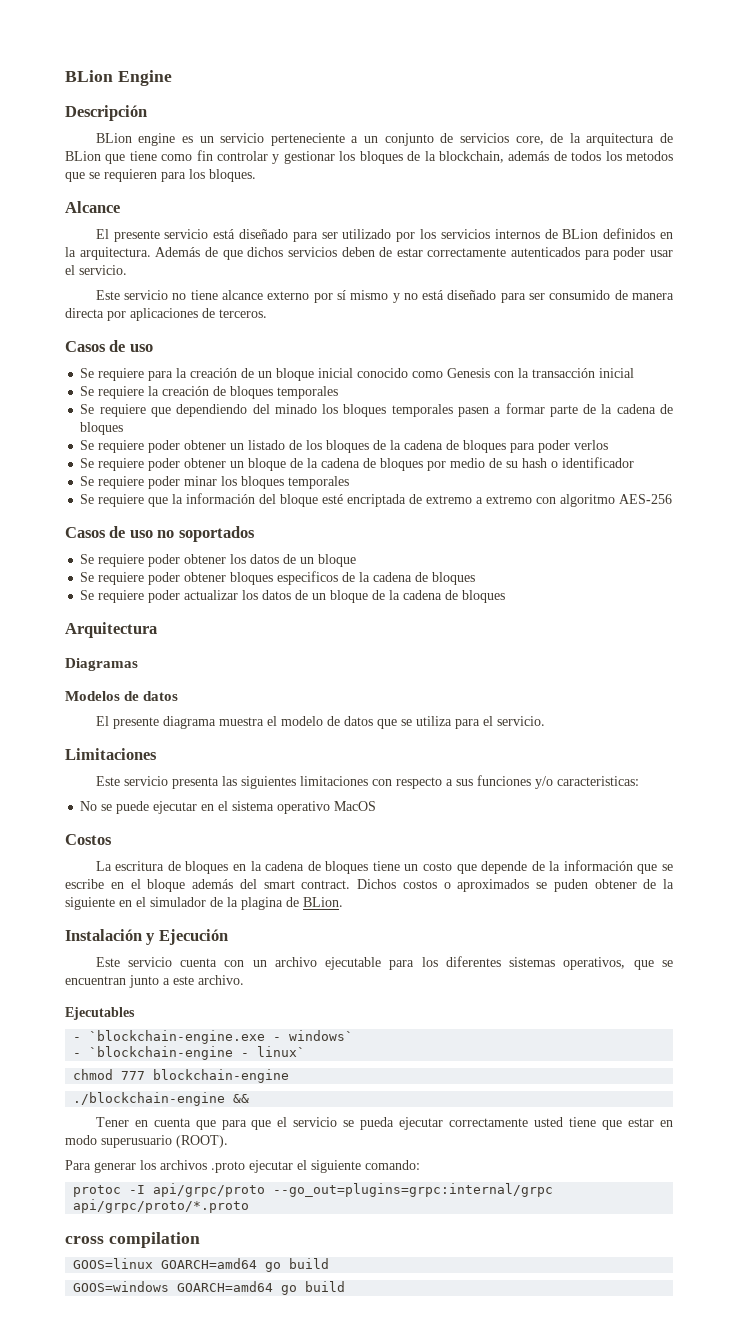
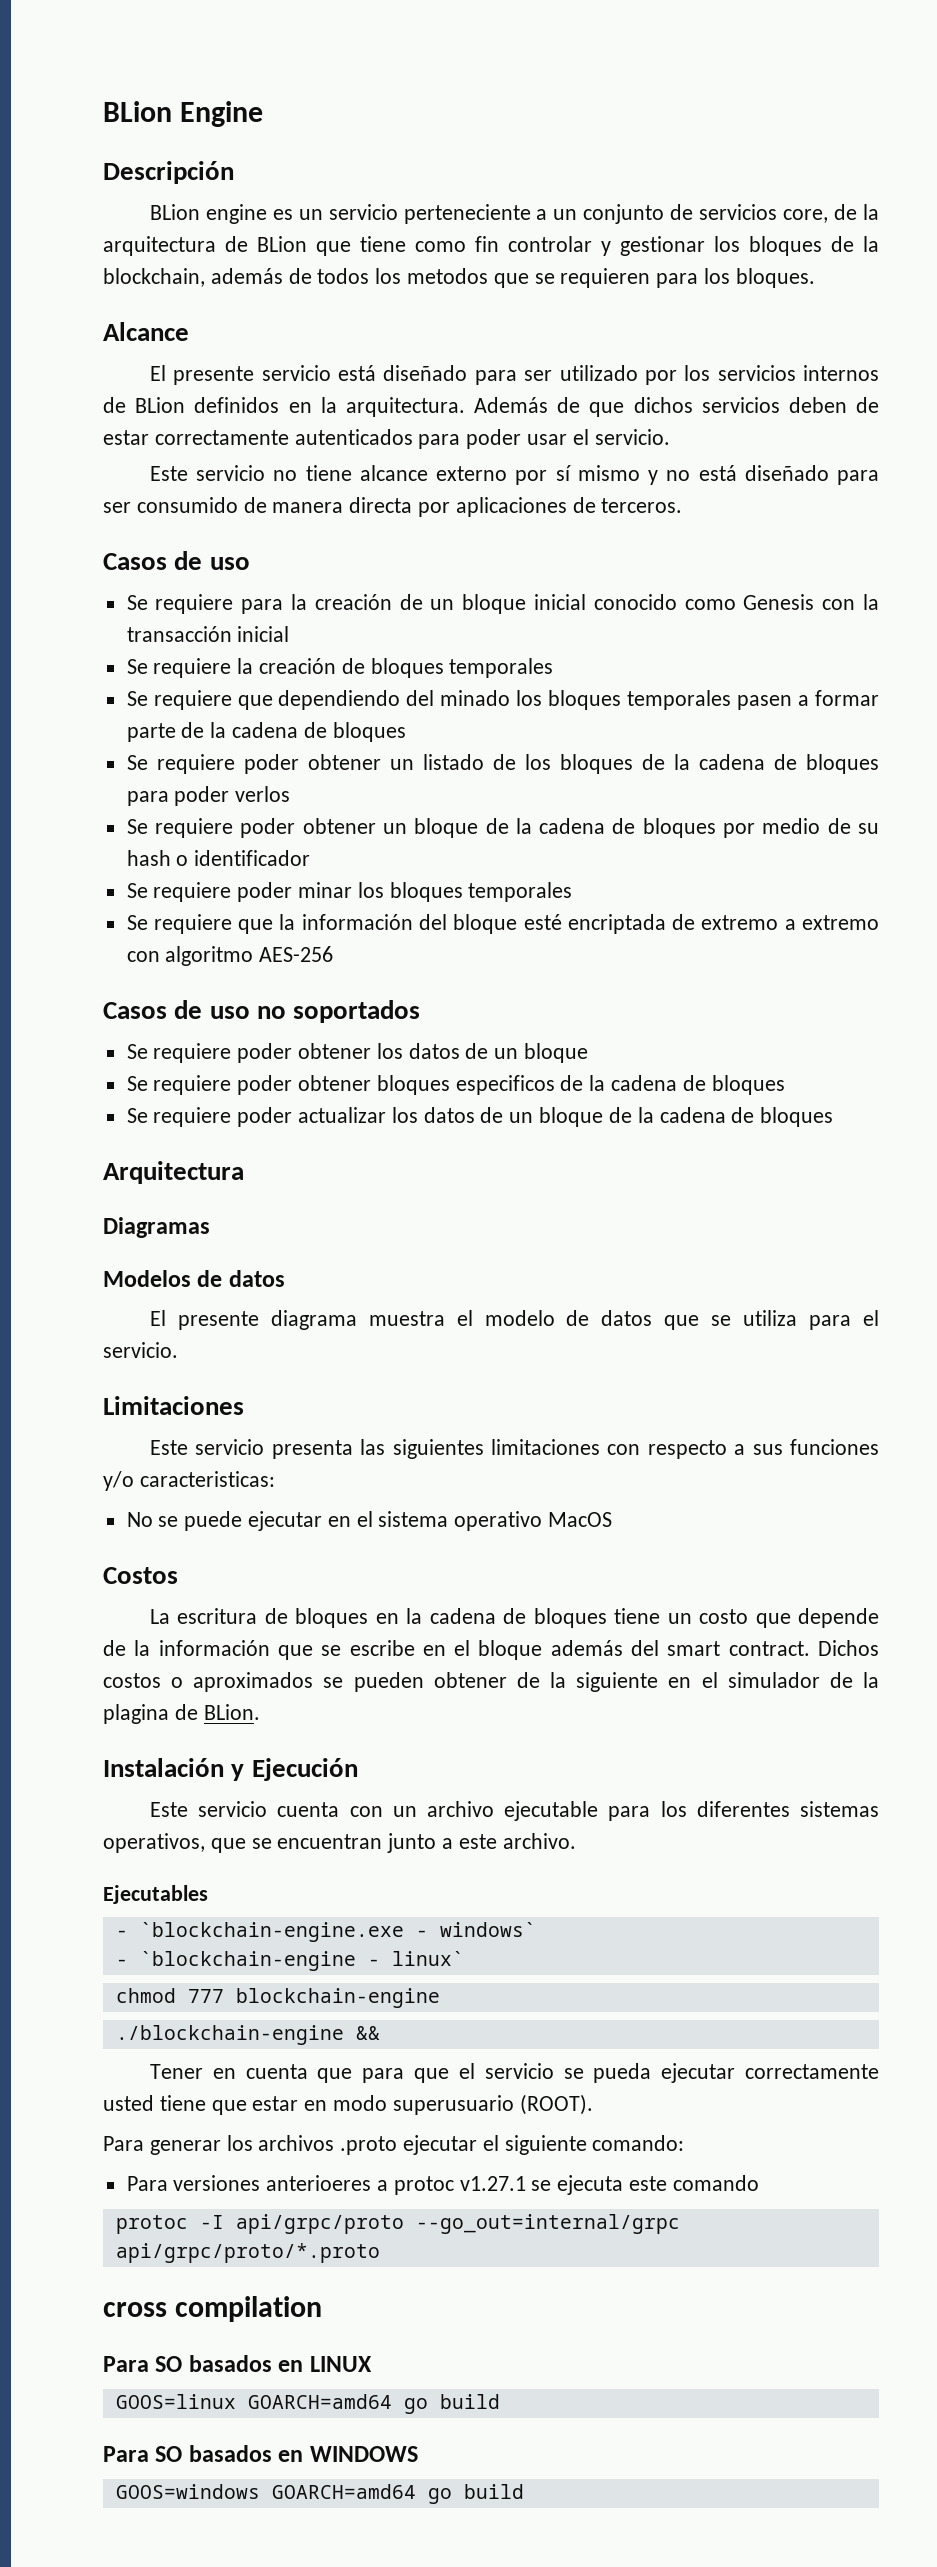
[553,879,588,892] puden -> [353,1672,424,1692] pueden
(420, 1165) none -> [126,2175,759,2195] // Para versiones anterioeres a protoc v1.27.1 se ejecuta este comando
[273,1183,554,1197] --go_out=plugins=grpc:internal/grpc -> [415,2214,680,2234] --go_out=internal/grpc
(200, 1240) none -> [103,2355,372,2372] // Para SO basados en LINUX
(330, 1263) none -> [103,2445,418,2462] // Para SO basados en WINDOWS

